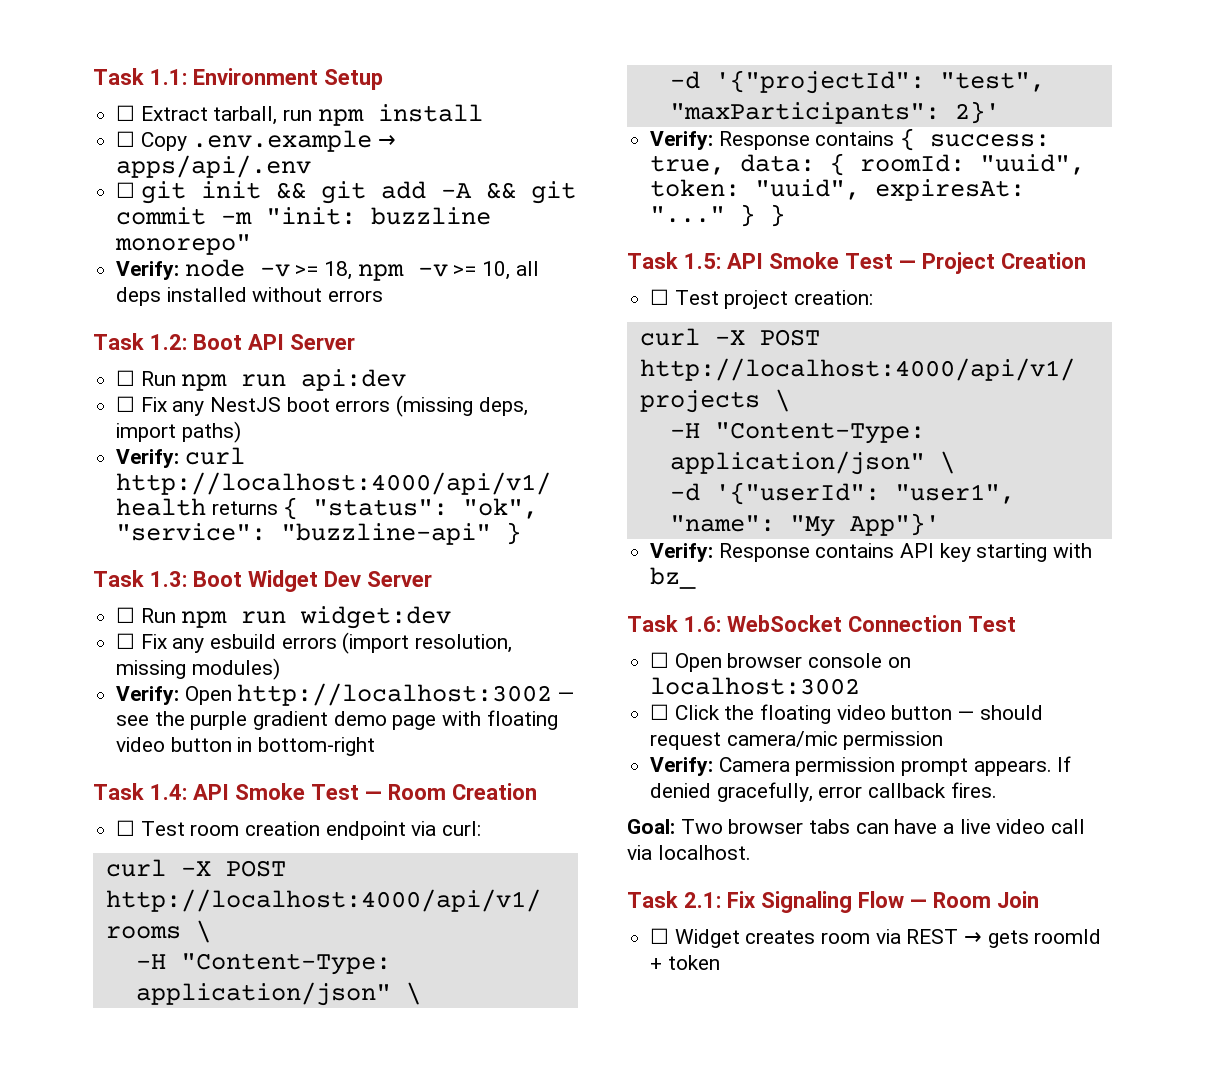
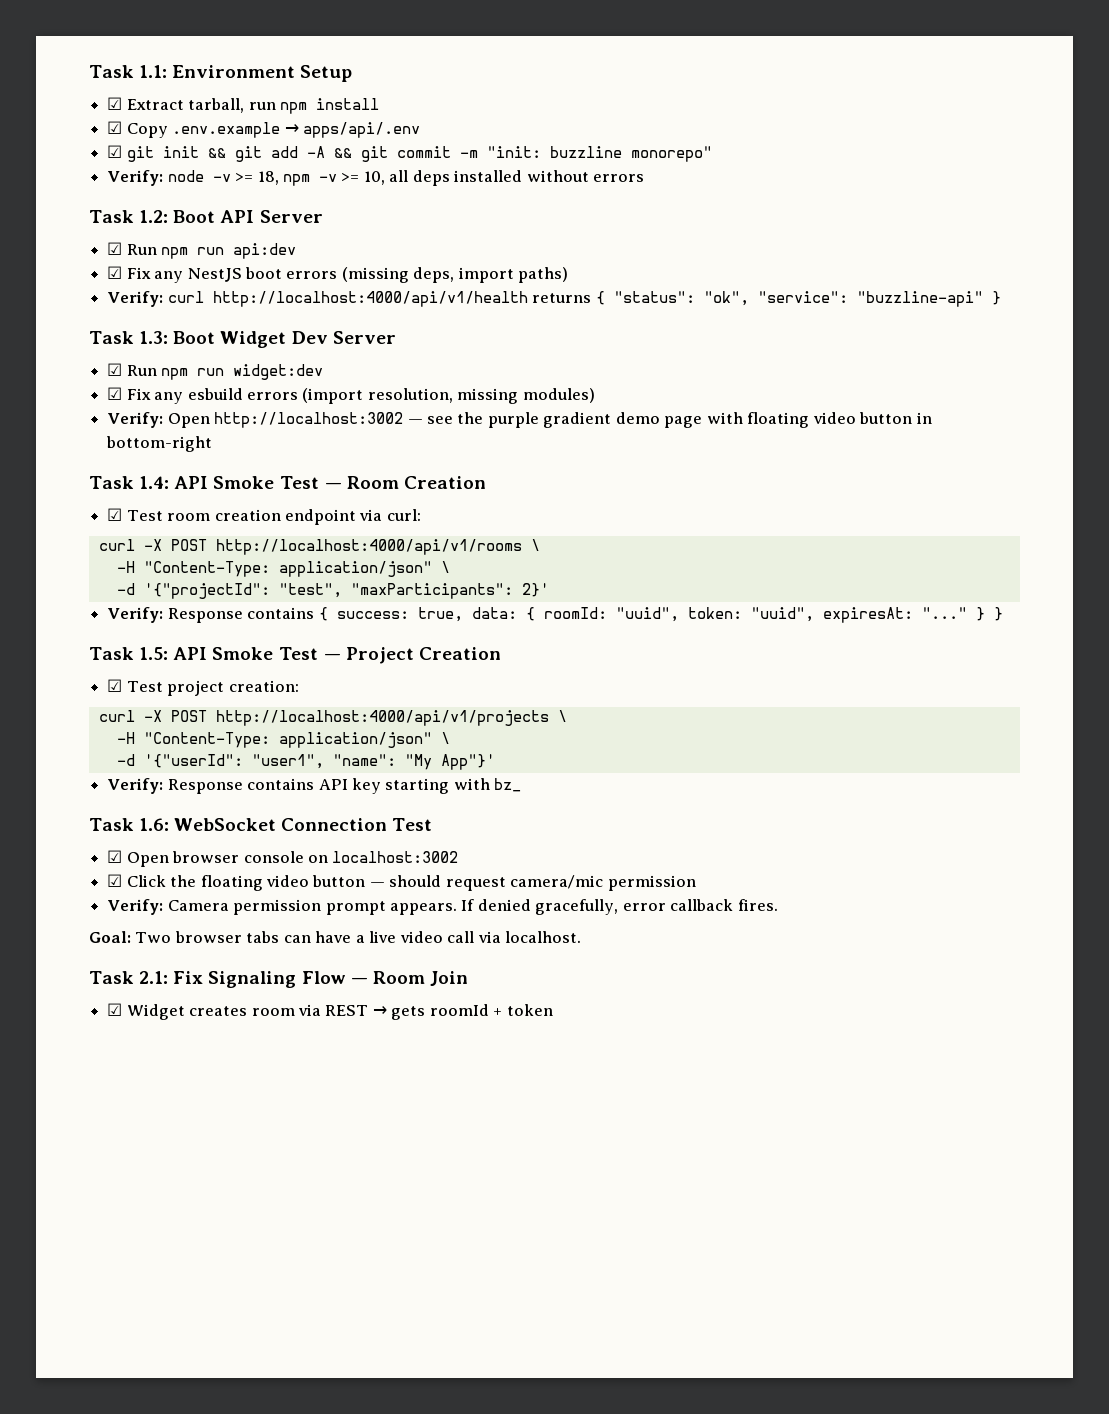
[116,105,136,121] ☐ -> [107,97,123,110] ☑
[116,131,136,147] ☐ -> [107,121,123,134] ☑
[116,182,136,198] ☐ -> [107,145,123,158] ☑
[116,370,136,386] ☐ -> [107,242,123,255] ☑
[116,396,136,412] ☐ -> [107,266,123,279] ☑
[116,607,136,623] ☐ -> [107,363,123,376] ☑
[116,633,136,649] ☐ -> [107,387,123,400] ☑
[116,820,136,836] ☐ -> [107,508,123,521] ☑
[650,289,670,305] ☐ -> [107,679,123,692] ☑
[650,652,670,668] ☐ -> [107,850,123,863] ☑
[650,704,670,720] ☐ -> [107,874,123,887] ☑
[650,928,670,944] ☐ -> [107,1003,123,1016] ☑

